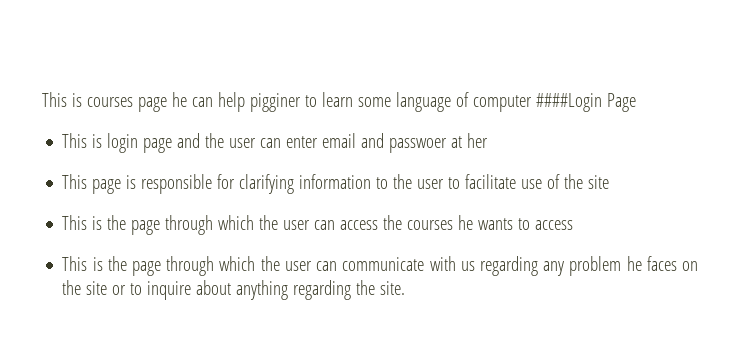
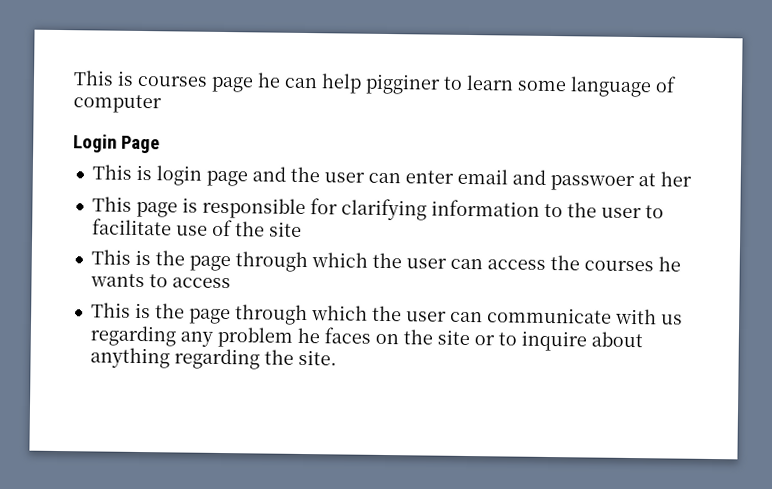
[535,93,602,112] ####Login -> [73,134,117,153] // Login

